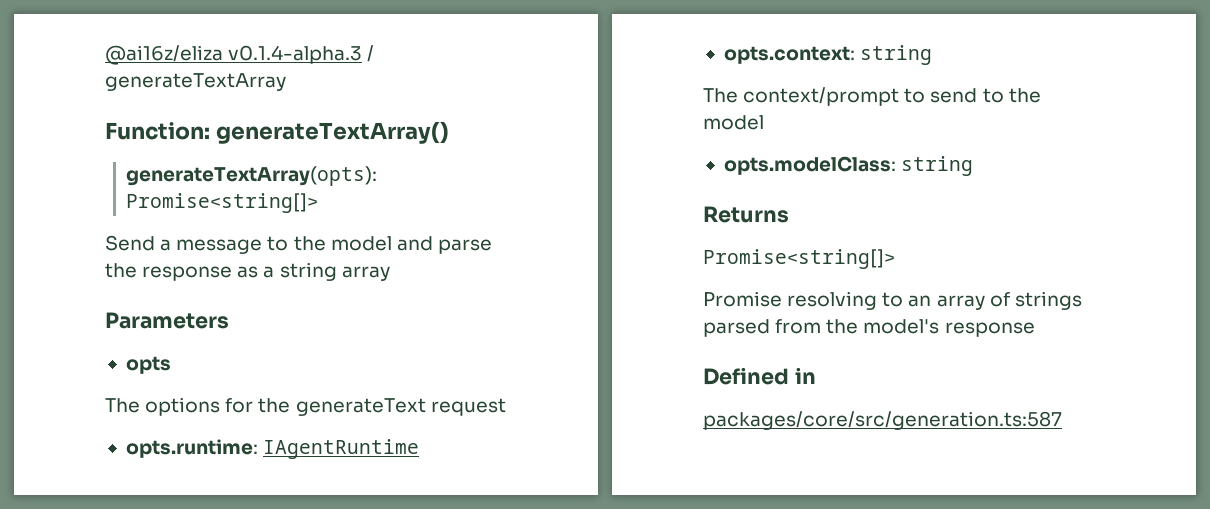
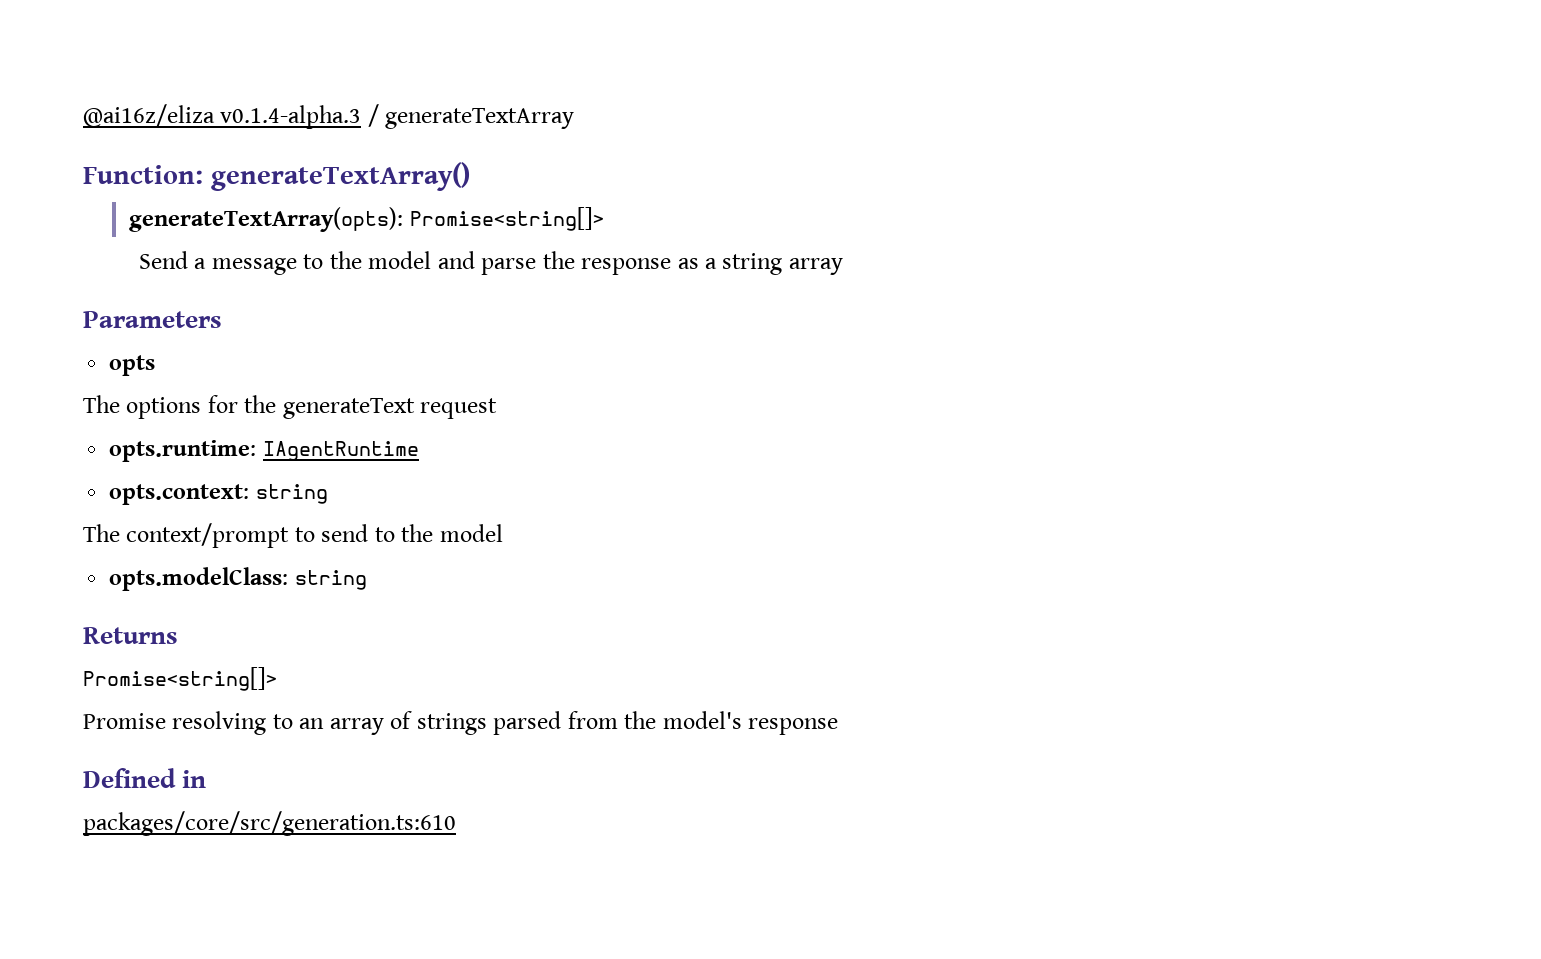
[703,411,1062,430] packages/core/src/generation.ts:587 -> [83,811,456,836] packages/core/src/generation.ts:610

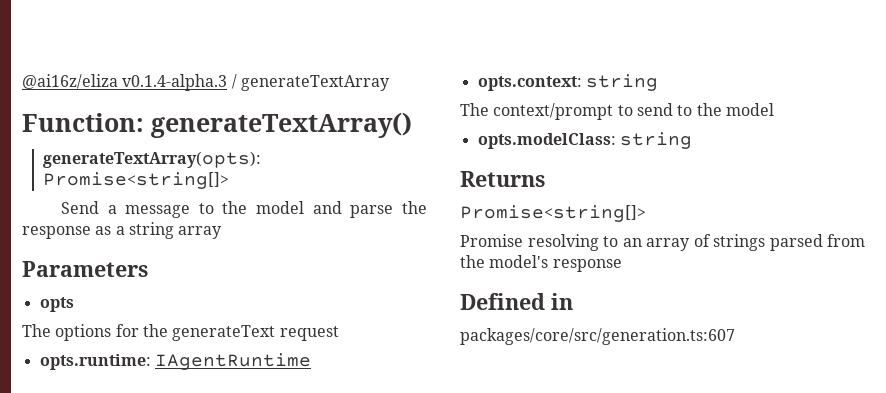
[83,811,456,836] packages/core/src/generation.ts:610 -> [460,328,735,345] packages/core/src/generation.ts:607

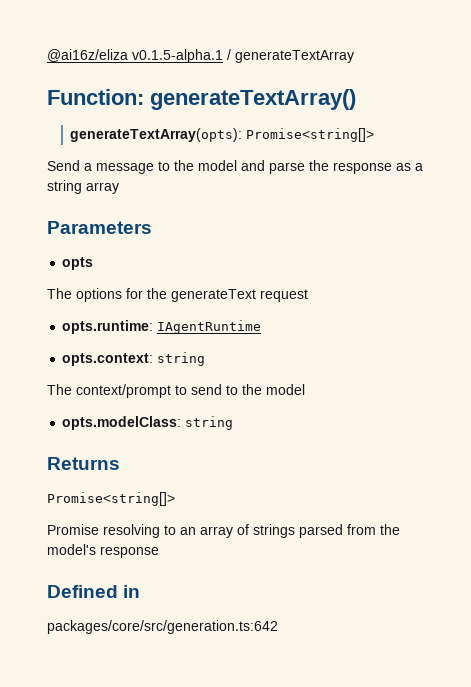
[122,74,228,91] v0.1.4-alpha.3 -> [132,49,223,63] v0.1.5-alpha.1
[460,328,735,345] packages/core/src/generation.ts:607 -> [47,620,278,634] packages/core/src/generation.ts:642

